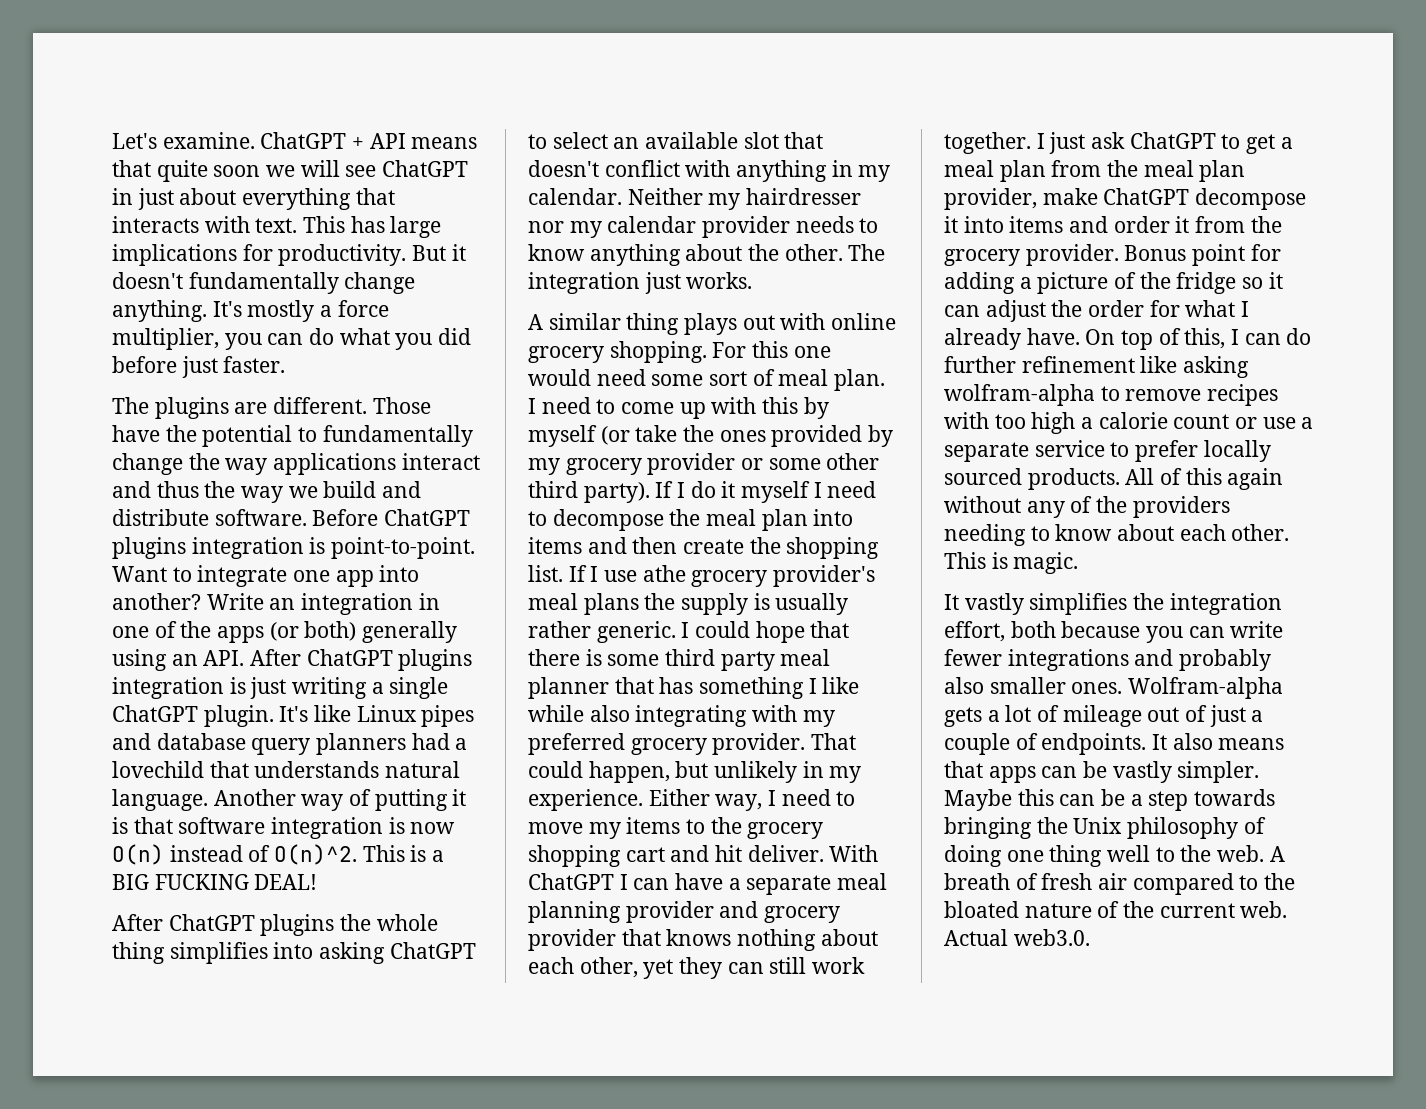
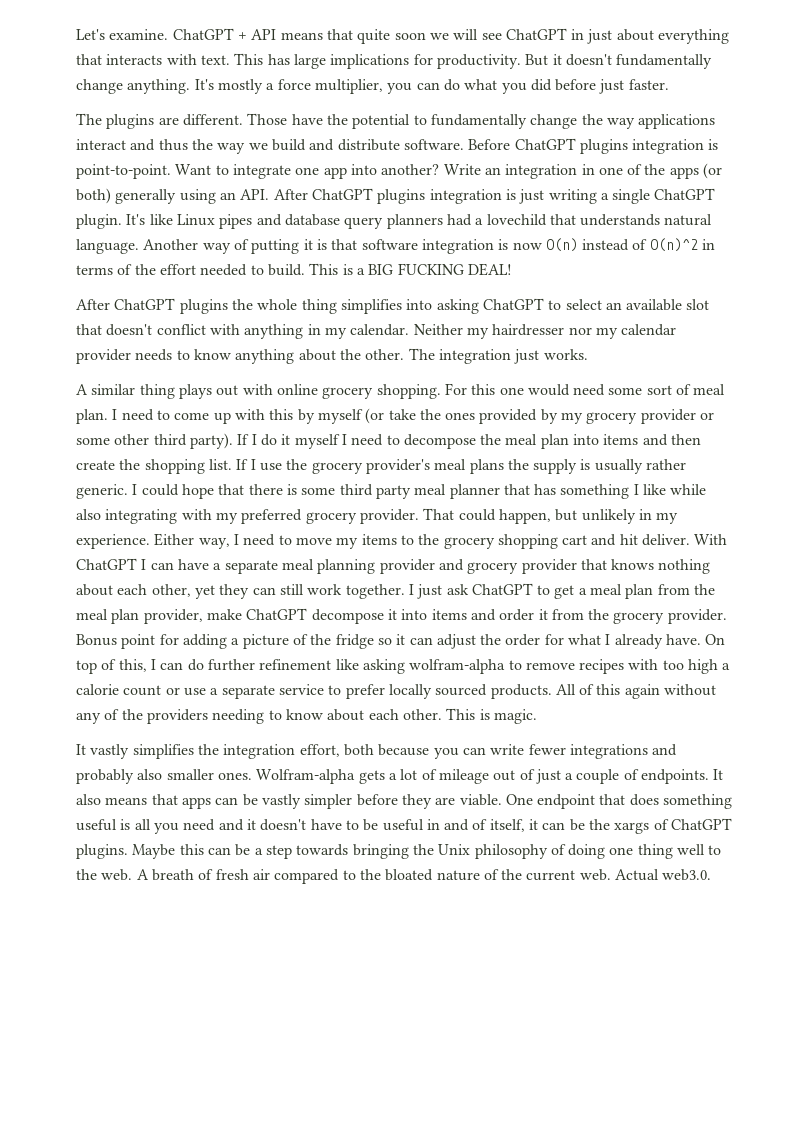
[274,844,358,865] O(n)^2. -> [649,238,716,252] [76,264,305,276] O(n)^2 in terms of the effort needed to build.
[642,565,686,582] athe -> [286,459,308,470] the
[1177,761,1260,783] simpler. -> [304,794,733,809] [76,818,733,834] [76,844,128,859] simpler before they are viable. One endpoint that does something useful is all you need and it doesn't have to be useful in and of itself, it can be the xargs of ChatGPT plugins.

